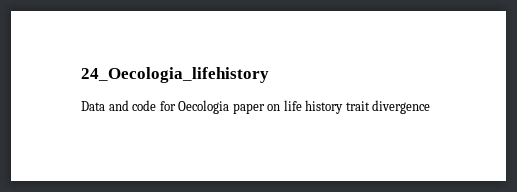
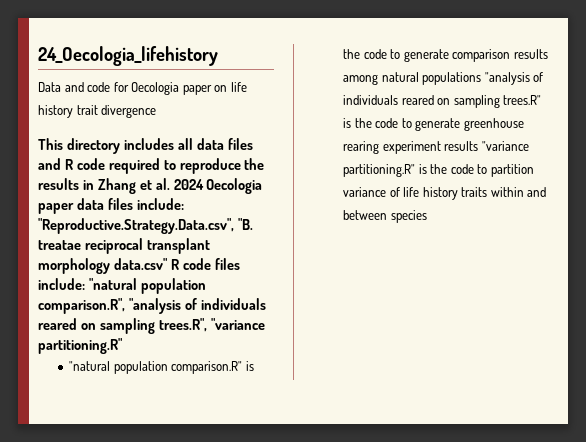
(431, 107) none -> [38,138,253,154] [38,158,265,174] [38,178,263,194] [38,198,184,214] [38,218,253,234] [38,238,210,254] [38,258,240,274] [38,278,206,294] [38,298,266,314] [38,318,265,334] [38,338,122,354] [69,361,254,374] [343,49,548,62] [343,72,544,85] [343,95,542,108] [343,118,524,131] [343,141,529,154] [343,164,534,177] [343,187,547,200] [343,210,427,223] // This directory includes all data files and R code required to reproduce the results in Zhang et al. 2024 Oecologia paper data files include: "Reproductive.Strategy.Data.csv", "B. treatae reciprocal transplant morphology data.csv" R code files include: "natural population comparison.R", "analysis of individuals reared on sampling trees.R", "variance partitioning.R" // "natural population comparison.R" is the code to generate comparison results among natural populations "analysis of individuals reared on sampling trees.R" is the code to generate greenhouse rearing experiment results "variance partitioning.R" is the code to partition variance of life history traits within and between species

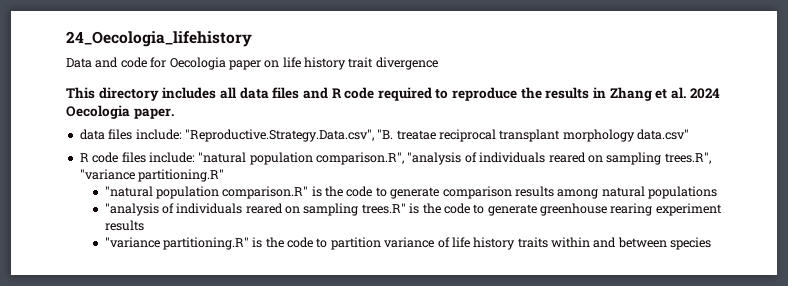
[38,203,74,214] paper -> [133,108,174,119] paper. //
(167, 264) none -> (690, 134) //
(482, 78) none -> (718, 192) //
(479, 146) none -> (144, 225) //

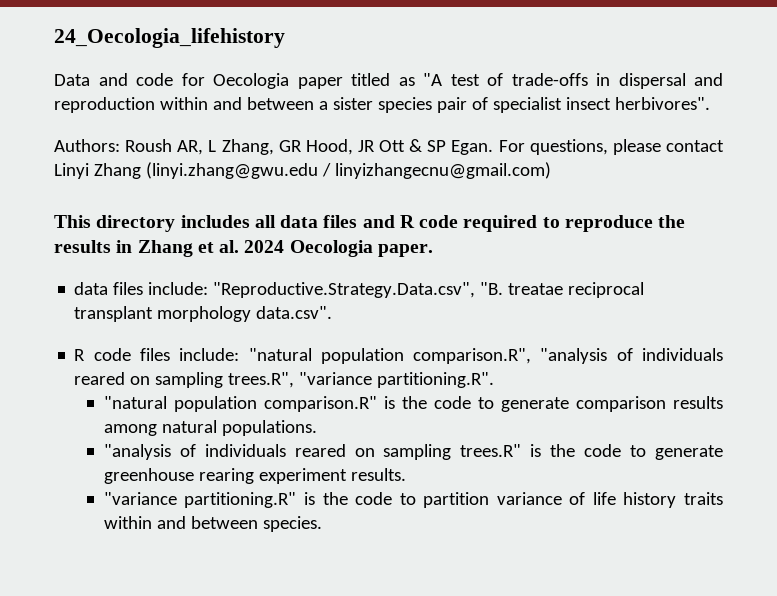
[264,57,438,70] on life history trait divergence -> [351,73,723,89] [54,97,710,113] [54,139,724,155] [54,162,551,179] titled as "A test of trade-offs in dispersal and reproduction within and between a sister species pair of specialist insect herbivores". // Authors: Roush AR, L Zhang, GR Hood, JR Ott & SP Egan. For questions, please contact Linyi Zhang (linyi.zhang@gwu.edu / linyizhangecnu@gmail.com)
[637,129,690,140] data.csv" -> [256,306,333,319] data.csv".
[138,169,225,182] partitioning.R" -> [377,372,495,388] partitioning.R".
[648,186,718,199] populations -> [221,420,317,436] populations.
[104,220,144,231] results -> [350,468,406,481] results.
[670,237,712,250] species -> [262,516,322,532] species.

